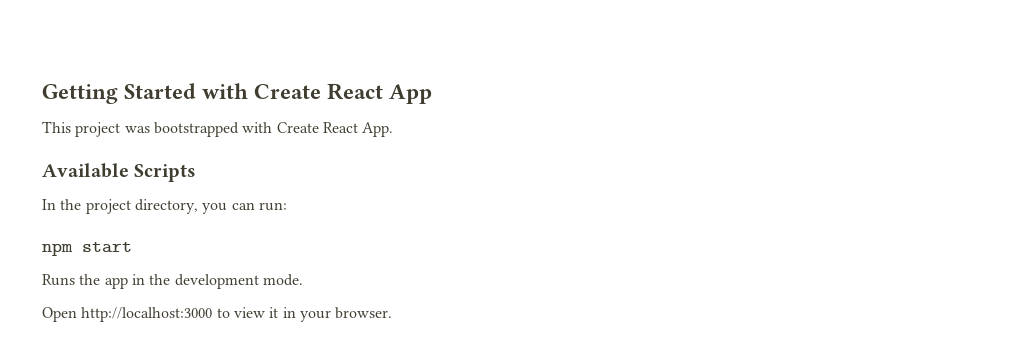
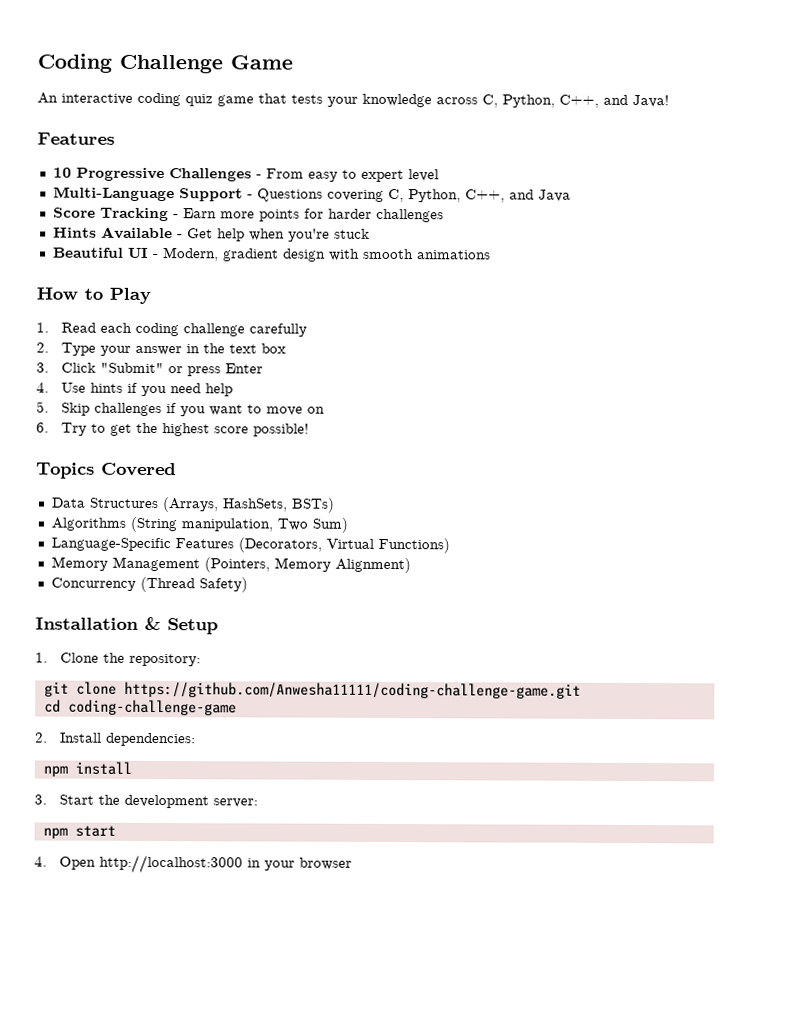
[42,83,433,104] [42,121,394,137] [42,163,197,182] [42,199,287,214] [42,242,132,256] [42,274,303,289] [42,307,279,322] Getting Started with Create React App // This project was bootstrapped with Create React App. // Available Scripts // In the project directory, you can run: // npm start // Runs the app in the development mode. // Open http://localhost:3000 to view it -> [37,53,293,74] [37,92,669,108] [37,132,115,145] [52,167,439,183] [52,186,571,203] [52,207,444,223] [52,226,370,242] [52,247,491,262] [36,287,151,304] [36,322,307,337] [36,342,286,356] [36,362,263,377] [36,382,233,397] [36,401,325,417] [36,422,309,437] [36,462,176,479] [50,497,335,513] [50,516,348,533] [50,537,450,554] [50,556,411,574] [50,576,248,593] [35,616,218,635] [35,652,201,667] [43,681,581,699] [43,699,237,716] [35,732,196,747] [42,761,132,777] [34,794,258,809] [42,825,116,839] [34,854,243,874] Coding Challenge Game // An interactive coding quiz game that tests your knowledge across C, Python, C++, and Java! // Features // 10 Progressive Challenges - From easy to expert level // Multi-Language Support - Questions covering C, Python, C++, and Java // Score Tracking - Earn more points for harder challenges // Hints Available - Get help when you're stuck // Beautiful UI - Modern, gradient design with smooth animations // How to Play // 1. Read each coding challenge carefully // 2. Type your answer in the text box // 3. Click "Submit" or press Enter // 4. Use hints if you need help // 5. Skip challenges if you want to move on // 6. Try to get the highest score possible! // Topics Covered // Data Structures (Arrays, HashSets, BSTs) // Algorithms (String manipulation, Two Sum) // Language-Specific Features (Decorators, Virtual Functions) // Memory Management (Pointers, Memory Alignment) // Concurrency (Thread Safety) // Installation & Setup // 1. Clone the repository: // git clone https://github.com/Anwesha11111/coding-challenge-game.git // cd coding-challenge-game // 2. Install dependencies: // npm install // 3. Start the development server: // npm start // 4. Open http://localhost:3000
[335,307,393,319] browser. -> [298,857,352,870] browser

